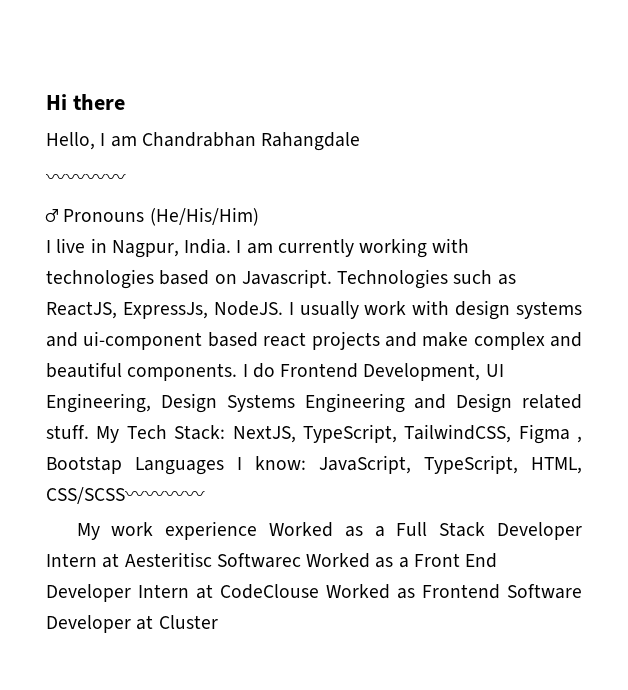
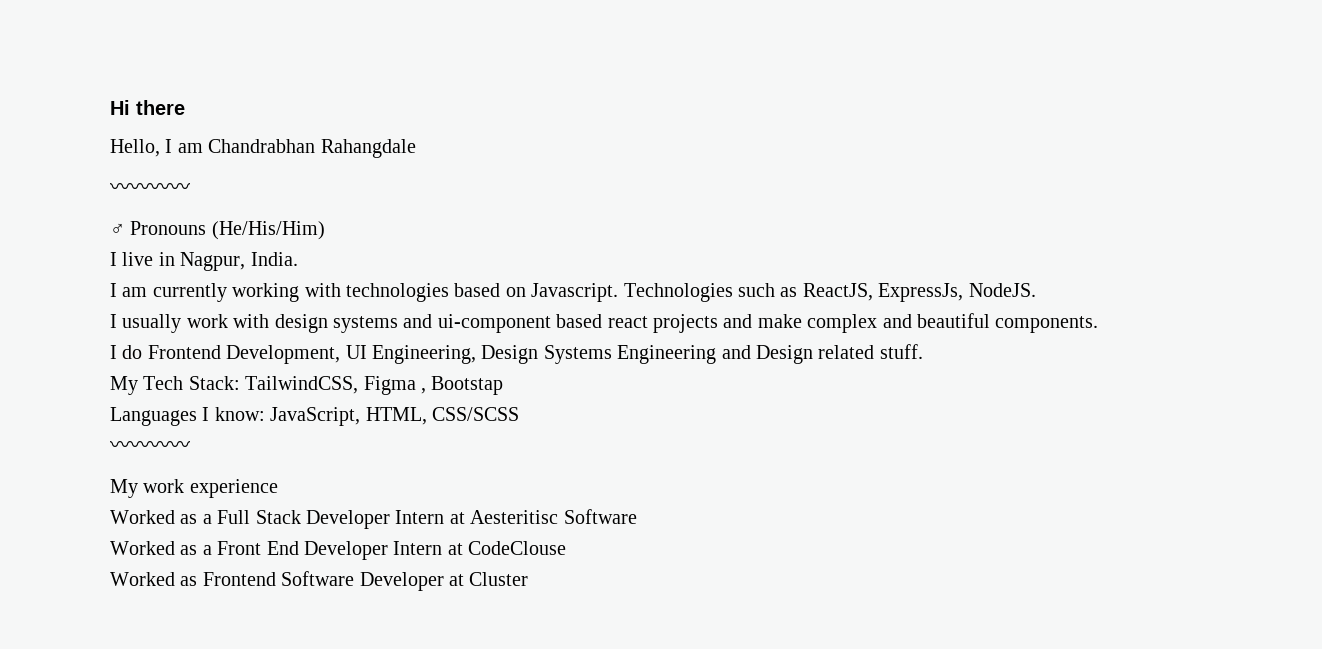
(232, 246) none -> (298, 259) //
(283, 308) none -> (1036, 290) //
(238, 372) none -> (1099, 324) //
(89, 432) none -> (923, 351) //
[232,424,397,443] NextJS, TypeScript, -> (240, 383) none
(122, 465) none -> (504, 385) //
[424,455,518,474] TypeScript, -> (361, 416) none
(125, 495) none -> (519, 414) //
(258, 530) none -> (278, 488) //
[216,553,301,568] Softwarec -> [563,509,637,524] Software //
(319, 591) none -> (567, 548) //

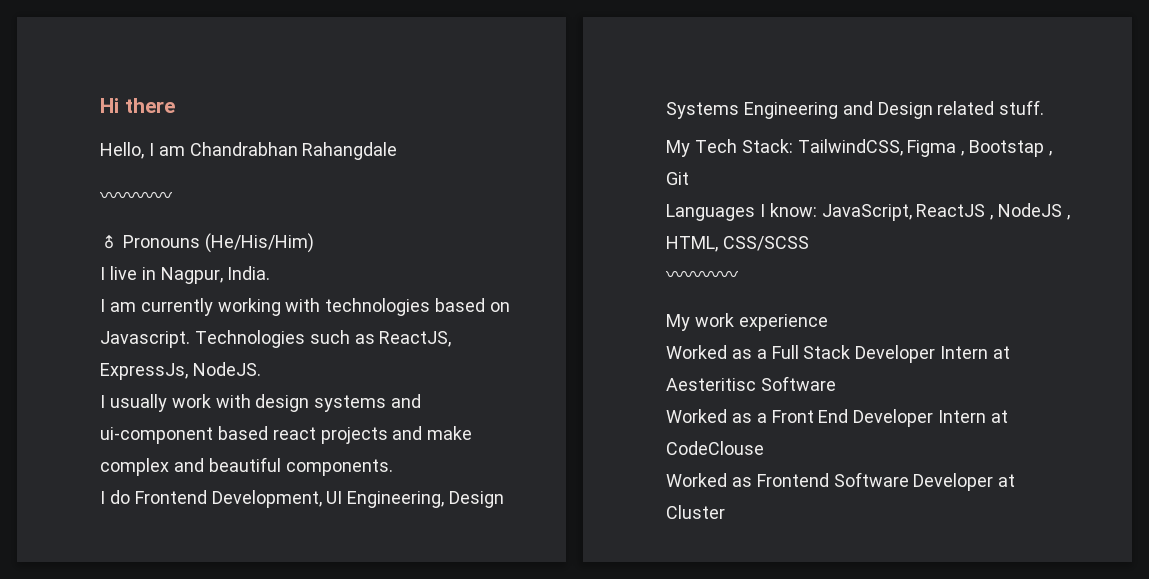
(504, 385) none -> [1049,151,1053,156] [666,172,689,185] , Git
(361, 416) none -> [916,203,1071,220] ReactJS , NodeJS ,

